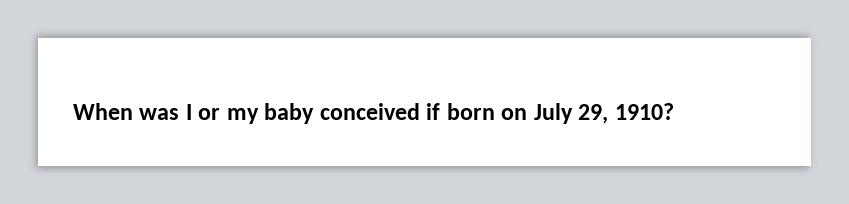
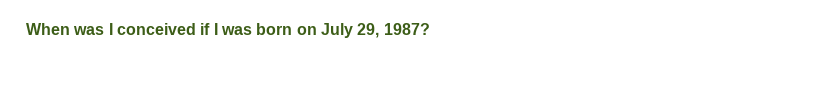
[198,103,441,124] or my baby conceived if -> [116,23,252,35] conceived if I was
[614,103,674,120] 1910? -> [383,23,430,35] 1987?

